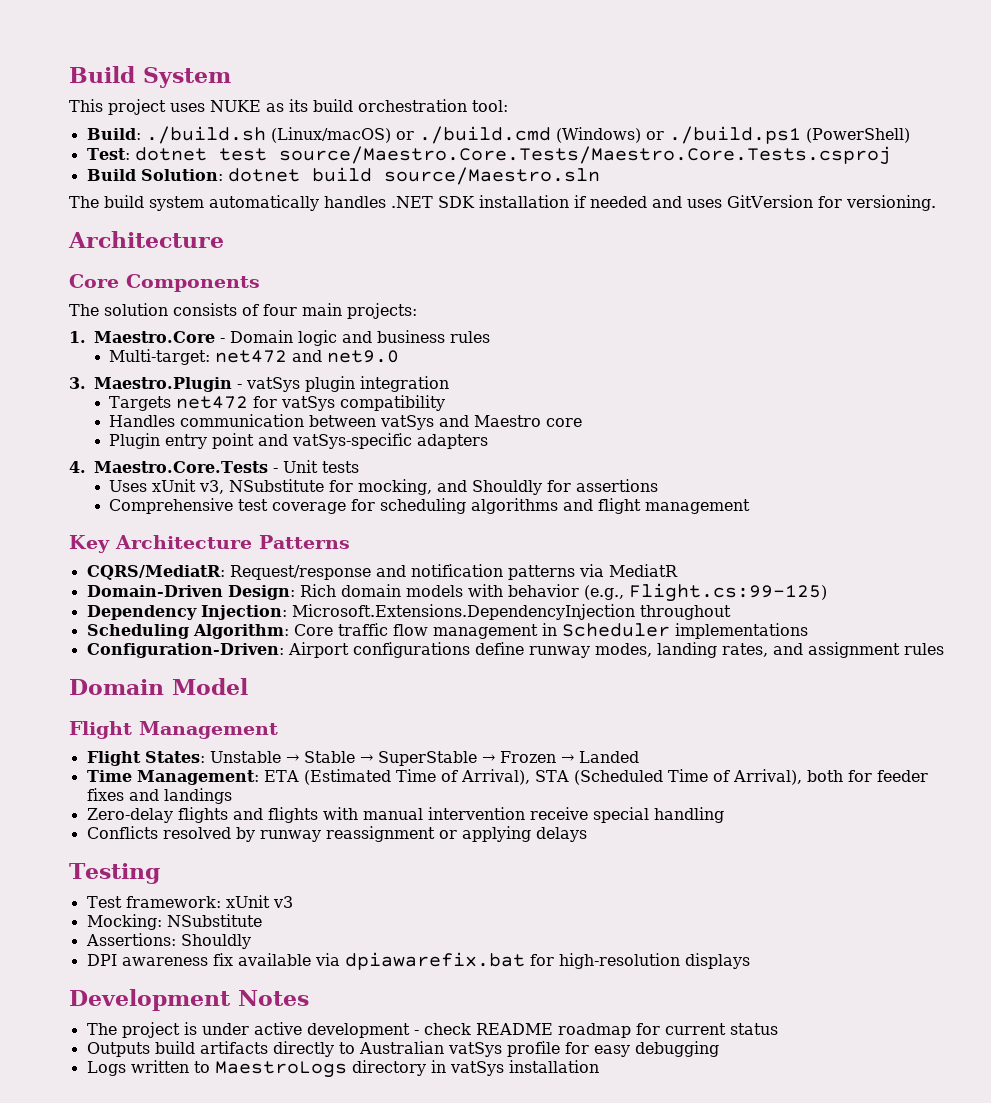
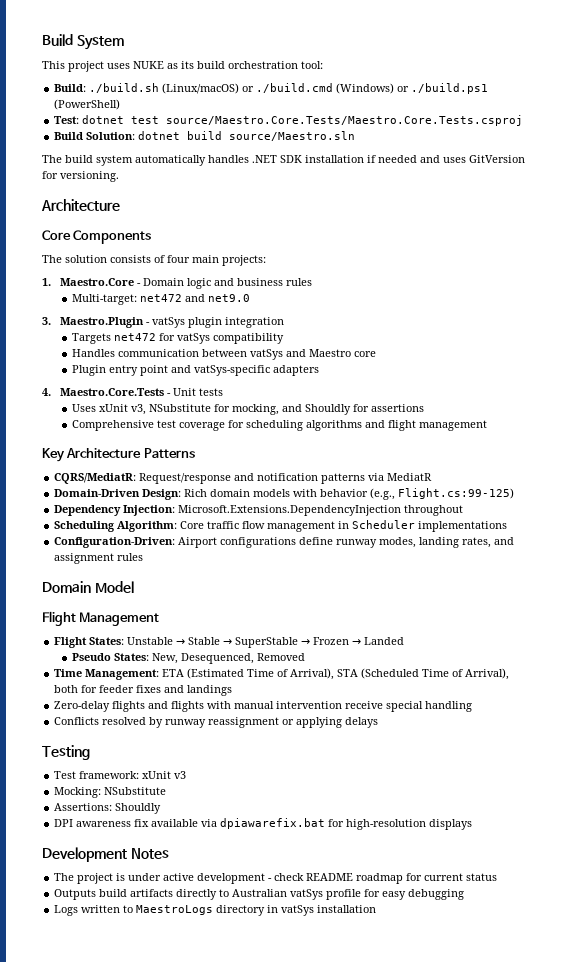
(639, 757) none -> [72,653,306,664] // Pseudo States: New, Desequenced, Removed

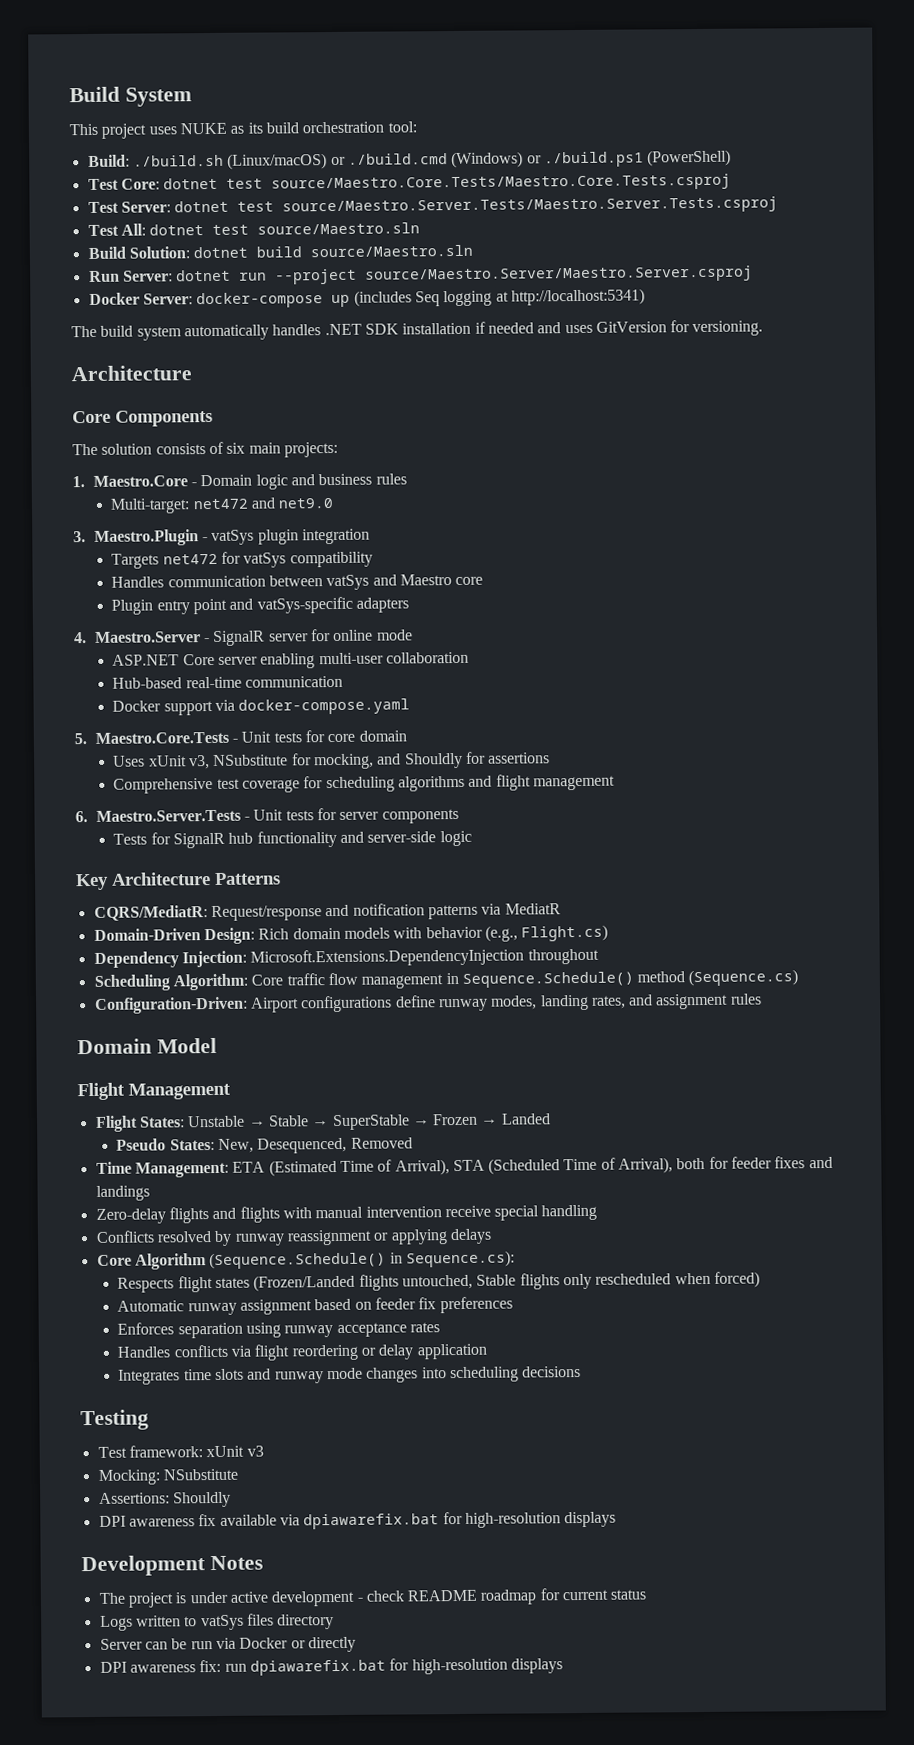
[54,116,80,124] Test: -> [87,178,160,191] Test Core:
(524, 120) none -> [87,196,779,216] [87,222,421,237] // Test Server: dotnet test source/Maestro.Server.Tests/Maestro.Server.Tests.csproj // Test All: dotnet test source/Maestro.sln
(356, 136) none -> [88,265,754,285] [88,288,645,309] // Run Server: dotnet run --project source/Maestro.Server/Maestro.Server.csproj // Docker Server: docker-compose up (includes Seq logging at http://localhost:5341)
[167,255,190,263] four -> [226,442,246,454] six
(51, 392) none -> [94,629,413,646] [112,651,469,669] [112,675,343,689] [112,698,411,716] [74,733,87,745] Maestro.Server - SignalR server for online mode // ASP.NET Core server enabling multi-user collaboration // Hub-based real-time communication // Docker support via docker-compose.yaml // 5.
(223, 392) none -> [305,730,407,743] for core domain
(488, 425) none -> [75,807,459,824] [113,830,472,849] // 6. Maestro.Server.Tests - Unit tests for server components // Tests for SignalR hub functionality and server-side logic
[398,488,515,499] Flight.cs:99-125) -> [521,924,609,942] Flight.cs)
[352,520,508,532] Scheduler implementations -> [461,969,799,988] Sequence.Schedule() method (Sequence.cs)
(379, 722) none -> [96,1250,515,1270] [117,1271,760,1293] [117,1296,513,1316] [117,1322,440,1339] [117,1343,487,1361] [118,1365,582,1385] // Core Algorithm (Sequence.Schedule() in Sequence.cs): // Respects flight states (Frozen/Landed flights untouched, Stable flights only rescheduled when forced) // Automatic runway assignment based on feeder fix preferences // Enforces separation using runway acceptance rates // Handles conflicts via flight reordering or delay application // Integrates time slots and runway mode changes into scheduling decisions
[54,889,465,900] // Outputs build artifacts directly to Australian vatSys profile for easy debugging -> (647, 1594) none
[136,905,214,915] MaestroLogs -> [200,1613,274,1631] vatSys files
[267,905,377,916] in vatSys installation -> [99,1636,356,1653] [99,1658,563,1676] // Server can be run via Docker or directly // DPI awareness fix: run dpiawarefix.bat for high-resolution displays

